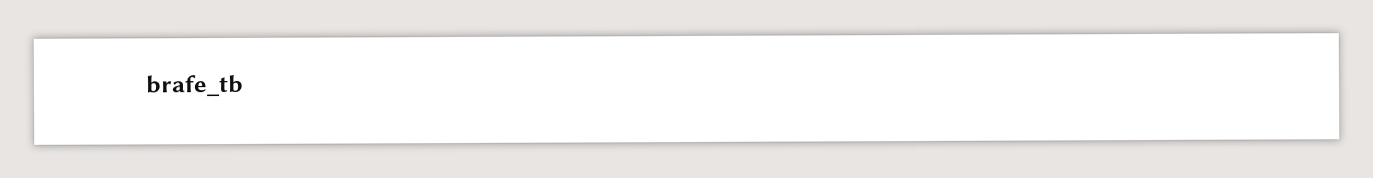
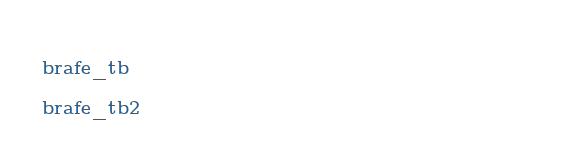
(244, 85) none -> [42,101,140,120] // brafe_tb2

